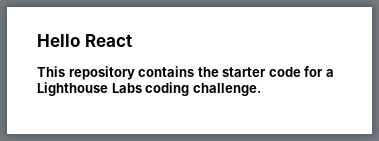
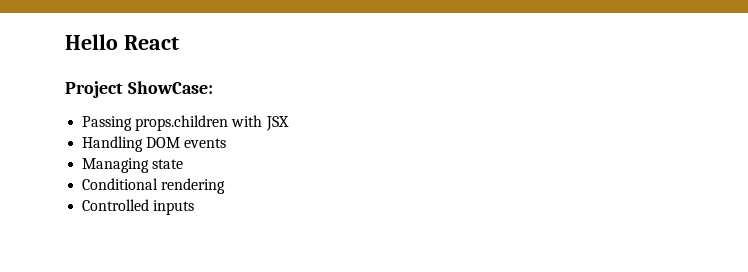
[37,66,334,80] [37,82,261,96] This repository contains the starter code for a Lighthouse Labs coding challenge. -> [65,81,213,98] [82,115,289,131] [82,136,227,152] [82,158,184,173] [82,178,226,194] [82,199,195,215] Project ShowCase: // Passing props.children with JSX // Handling DOM events // Managing state // Conditional rendering // Controlled inputs

